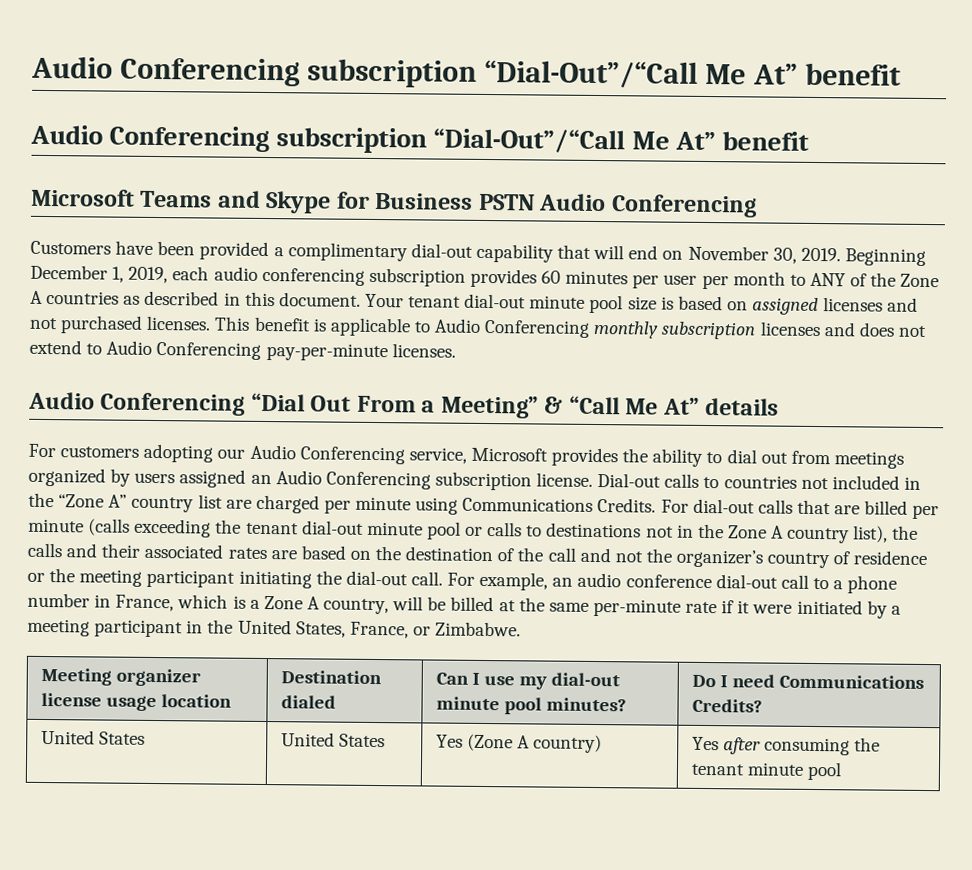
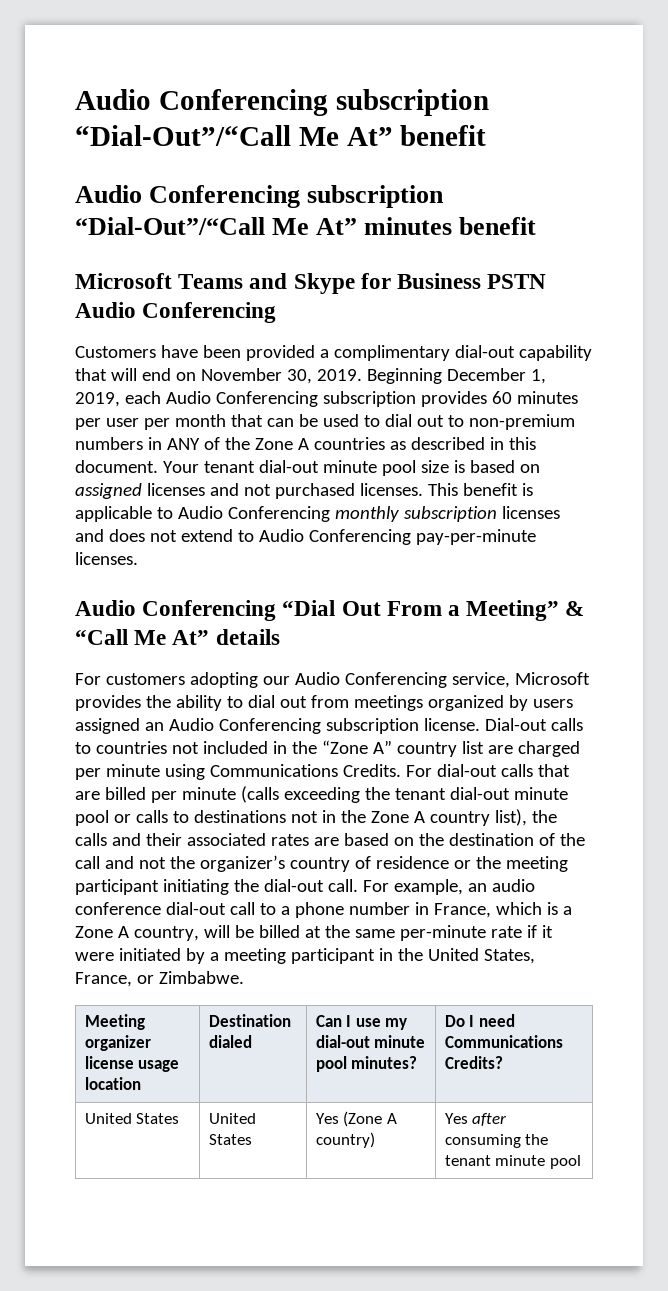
(716, 141) none -> [364,217,453,235] minutes
[213,266,365,286] audio conferencing -> [165,391,318,407] Audio Conferencing
[789,274,806,286] to -> [230,414,575,430] [75,437,162,450] that can be used to dial out to non-premium numbers in

